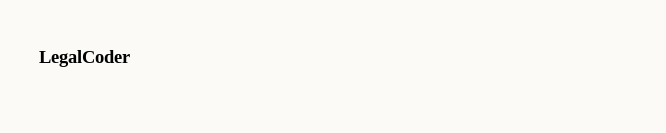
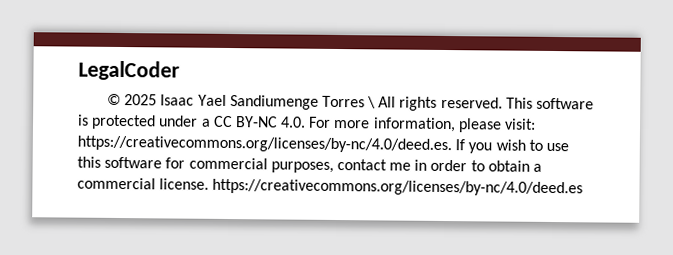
(130, 58) none -> [106,93,595,111] [78,114,537,133] [77,135,569,154] [77,156,543,173] [77,177,584,197] // © 2025 Isaac Yael Sandiumenge Torres \ All rights reserved. This software is protected under a CC BY-NC 4.0. For more information, please visit: https://creativecommons.org/licenses/by-nc/4.0/deed.es. If you wish to use this software for commercial purposes, contact me in order to obtain a commercial license. https://creativecommons.org/licenses/by-nc/4.0/deed.es

